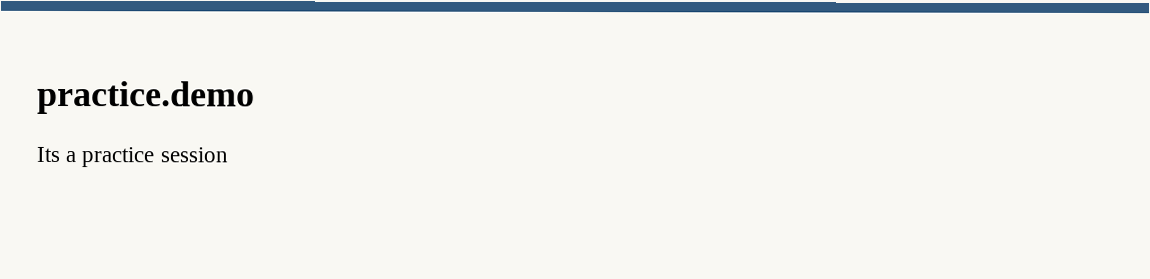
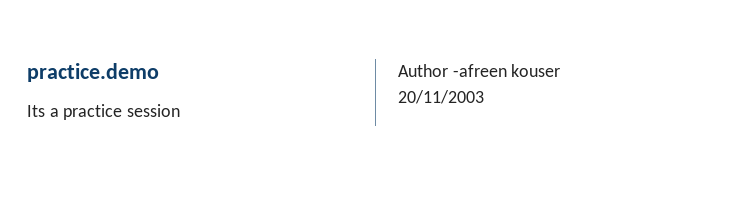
(228, 155) none -> [398,64,561,77] [398,90,484,104] // Author -afreen kouser // 20/11/2003

